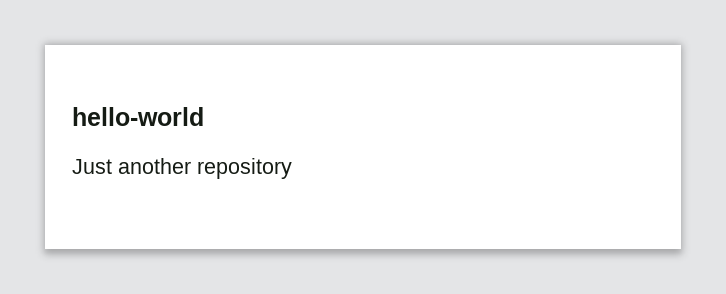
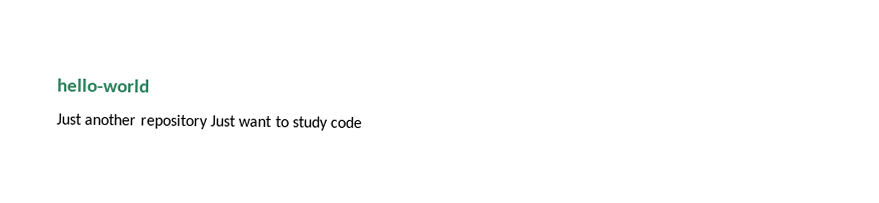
(292, 168) none -> [209,115,363,131] Just want to study code

